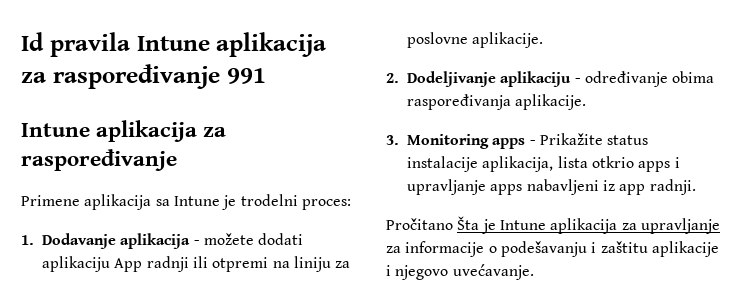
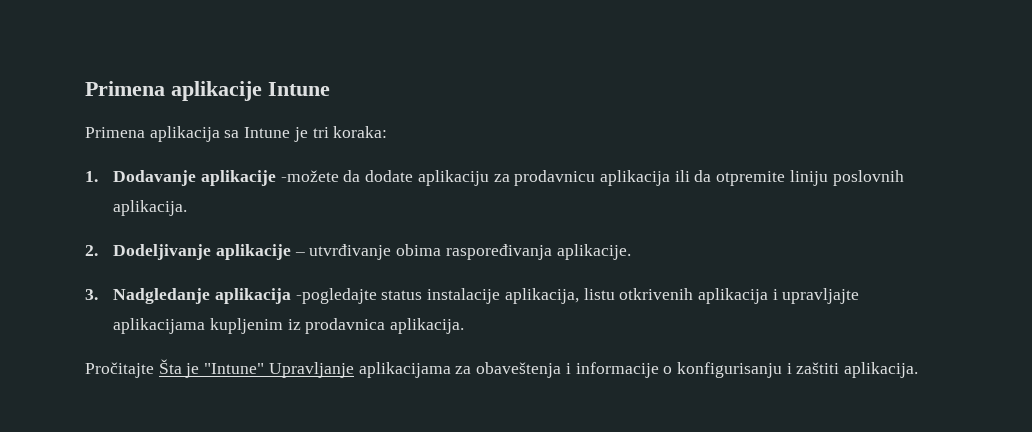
[21,32,327,57] [21,64,266,89] [21,120,227,142] [21,149,177,171] [21,195,80,206] Id pravila Intune aplikacija za raspoređivanje 991 // Intune aplikacija za raspoređivanje // Primene -> [85,81,330,101] [85,127,145,138] Primena aplikacije Intune // Primena
[240,194,351,210] trodelni proces: -> [312,126,388,138] tri koraka:
[120,233,304,249] [42,256,351,272] [407,32,544,48] aplikacija - možete dodati aplikaciju App radnji ili otpremi na liniju za poslovne aplikacije. -> [200,170,904,186] [113,200,188,216] aplikacije -možete da dodate aplikaciju za prodavnicu aplikacija ili da otpremite liniju poslovnih aplikacija.
[500,71,668,87] aplikaciju - određivanje -> [215,244,392,260] aplikacije – utvrđivanje
[407,133,649,149] [407,156,680,172] [407,179,696,195] [386,216,720,234] [386,241,719,257] [386,264,534,280] Monitoring apps - Prikažite status instalacije aplikacija, lista otkrio apps i upravljanje apps nabavljeni iz app radnji. // Pročitano Šta je Intune aplikacija za upravljanje za informacije o podešavanju i zaštitu aplikacije i njegovo uvećavanje. -> [113,288,860,304] [113,318,465,334] [85,359,919,378] Nadgledanje aplikacija -pogledajte status instalacije aplikacija, listu otkrivenih aplikacija i upravljajte aplikacijama kupljenim iz prodavnica aplikacija. // Pročitajte Šta je "Intune" Upravljanje aplikacijama za obaveštenja i informacije o konfigurisanju i zaštiti aplikacija.

